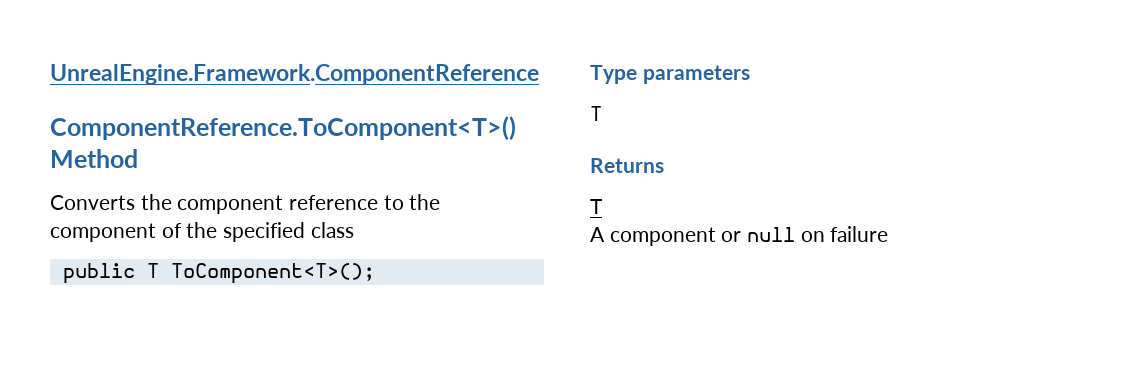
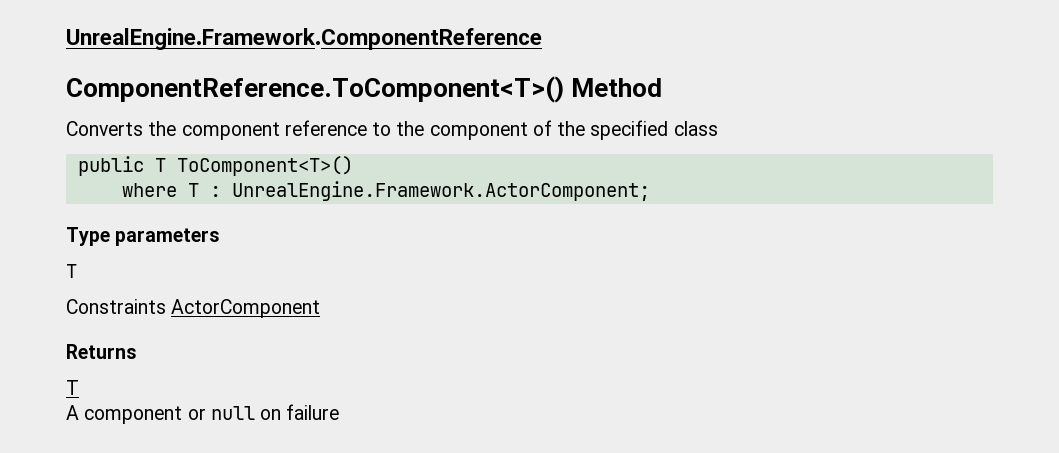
[170,263,375,284] ToComponent<T>(); -> [176,156,353,176] [121,181,650,201] ToComponent<T>() // where T : UnrealEngine.Framework.ActorComponent;
(602, 113) none -> [66,299,321,318] // Constraints ActorComponent

